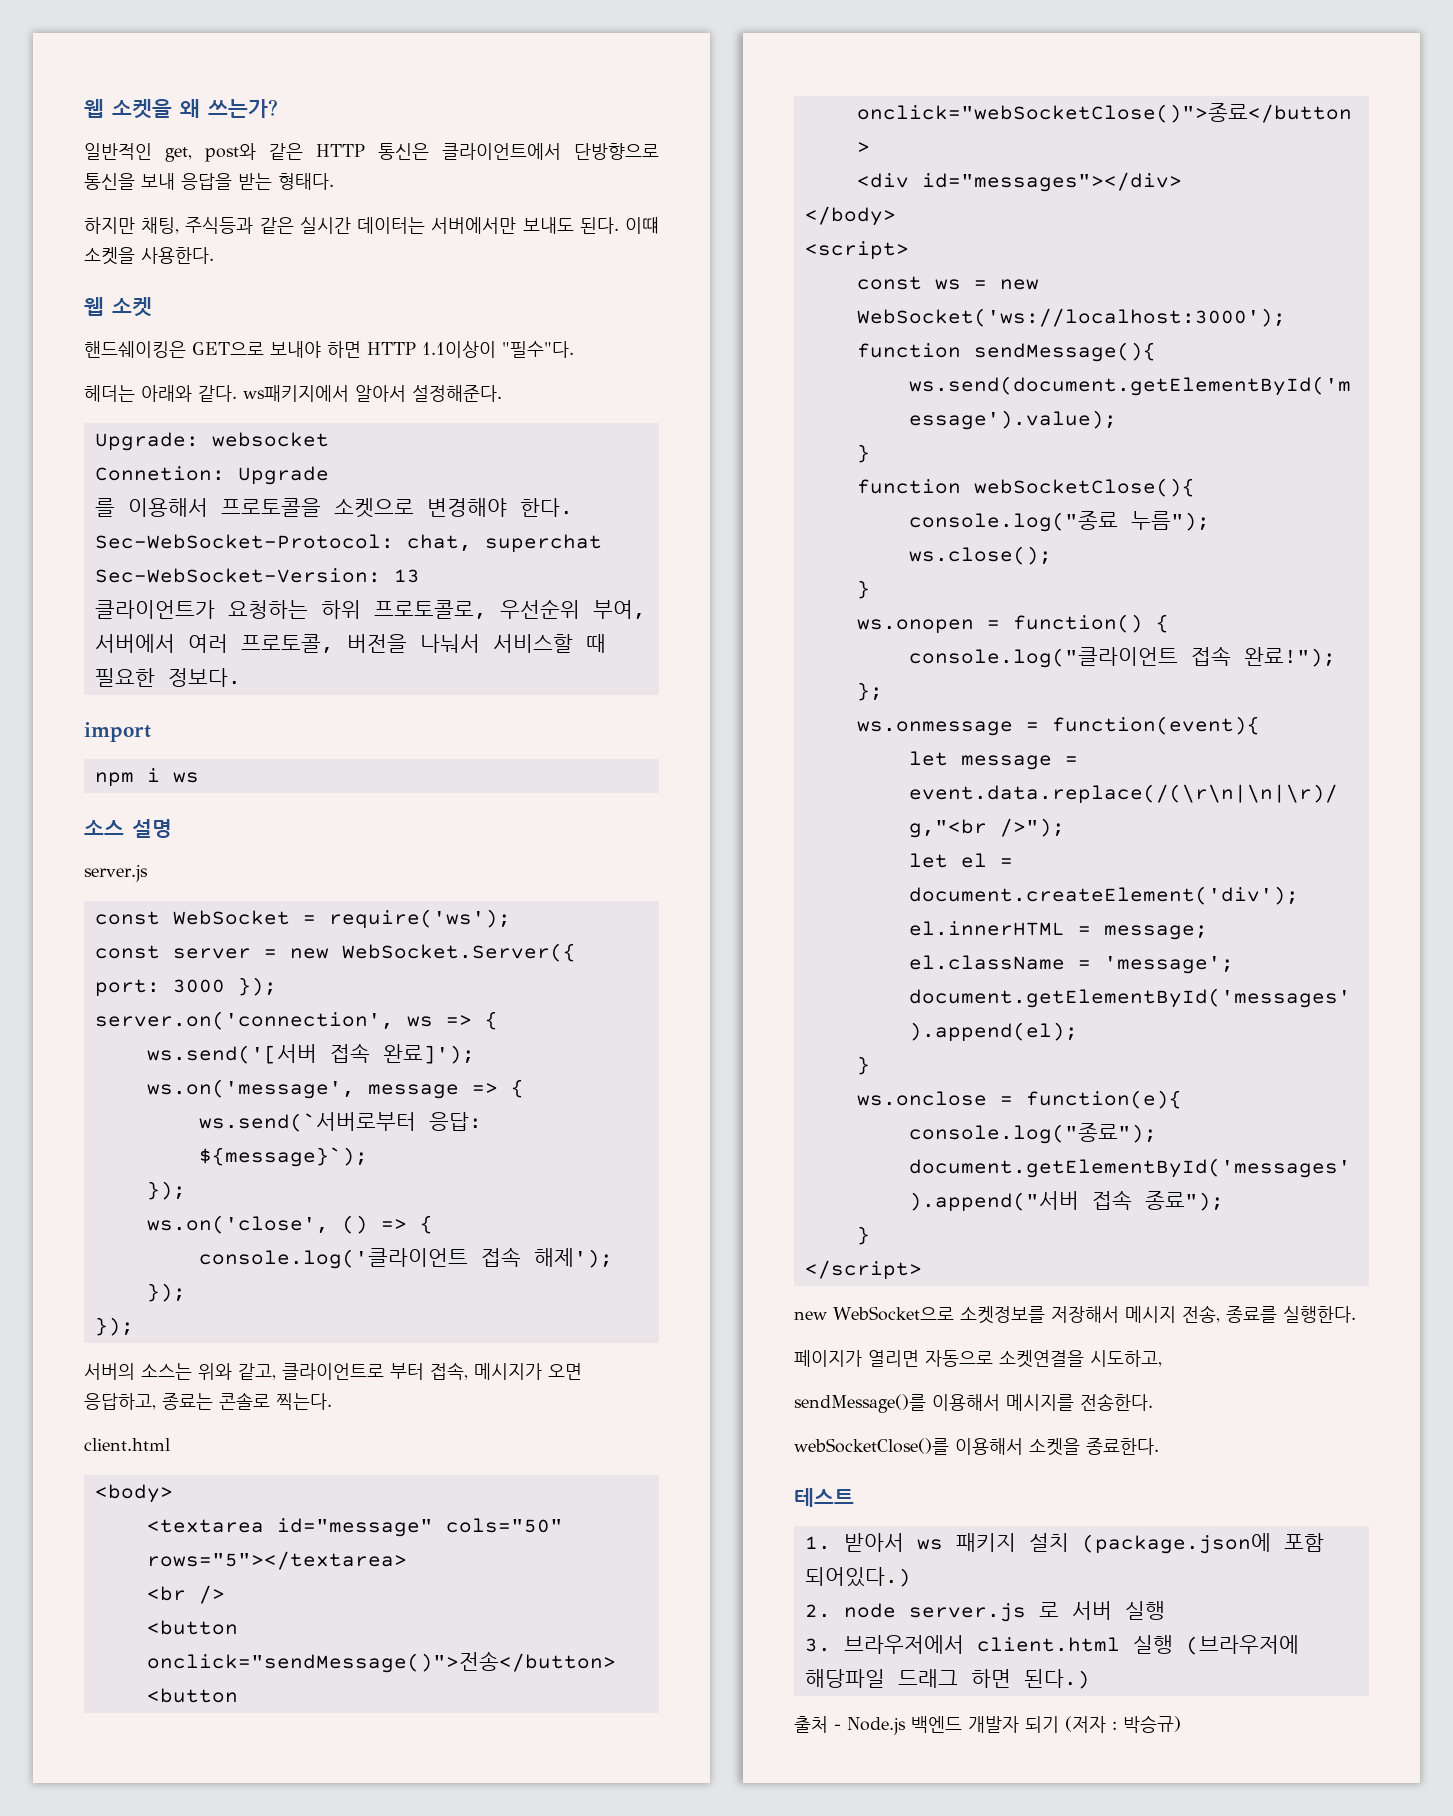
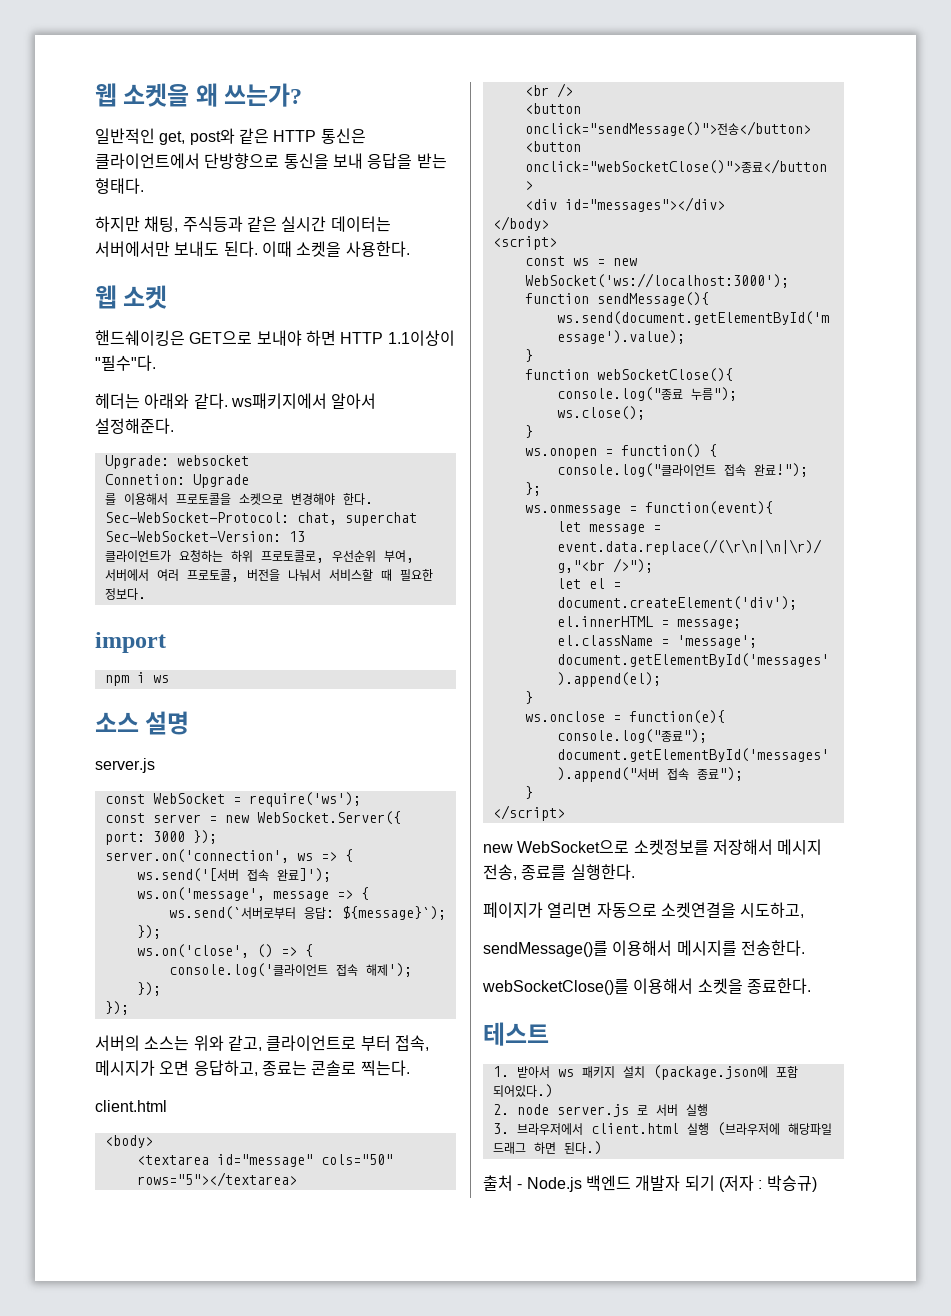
[625,216,659,234] 이떄 -> [261,241,292,257] 이때

